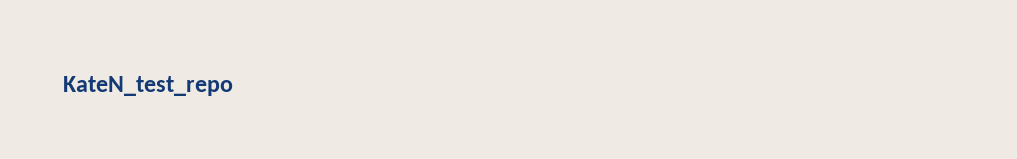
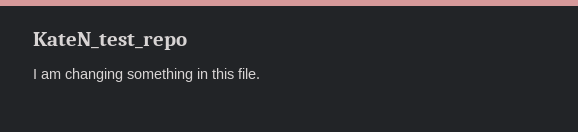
(233, 86) none -> [33,68,260,82] // I am changing something in this file.

